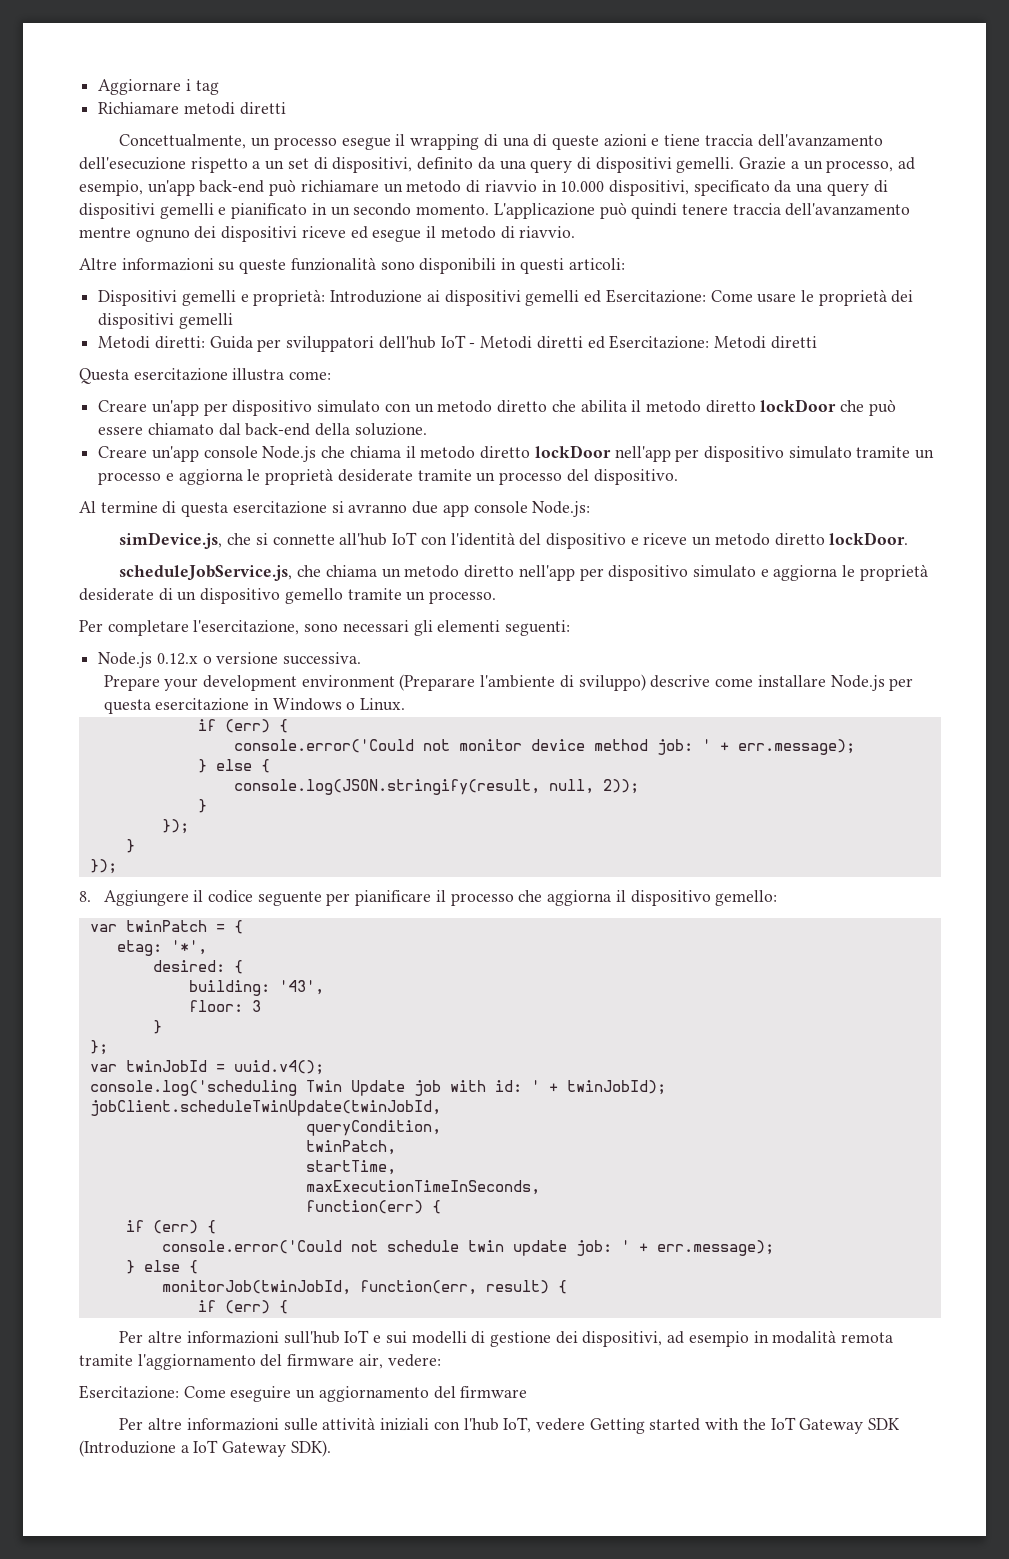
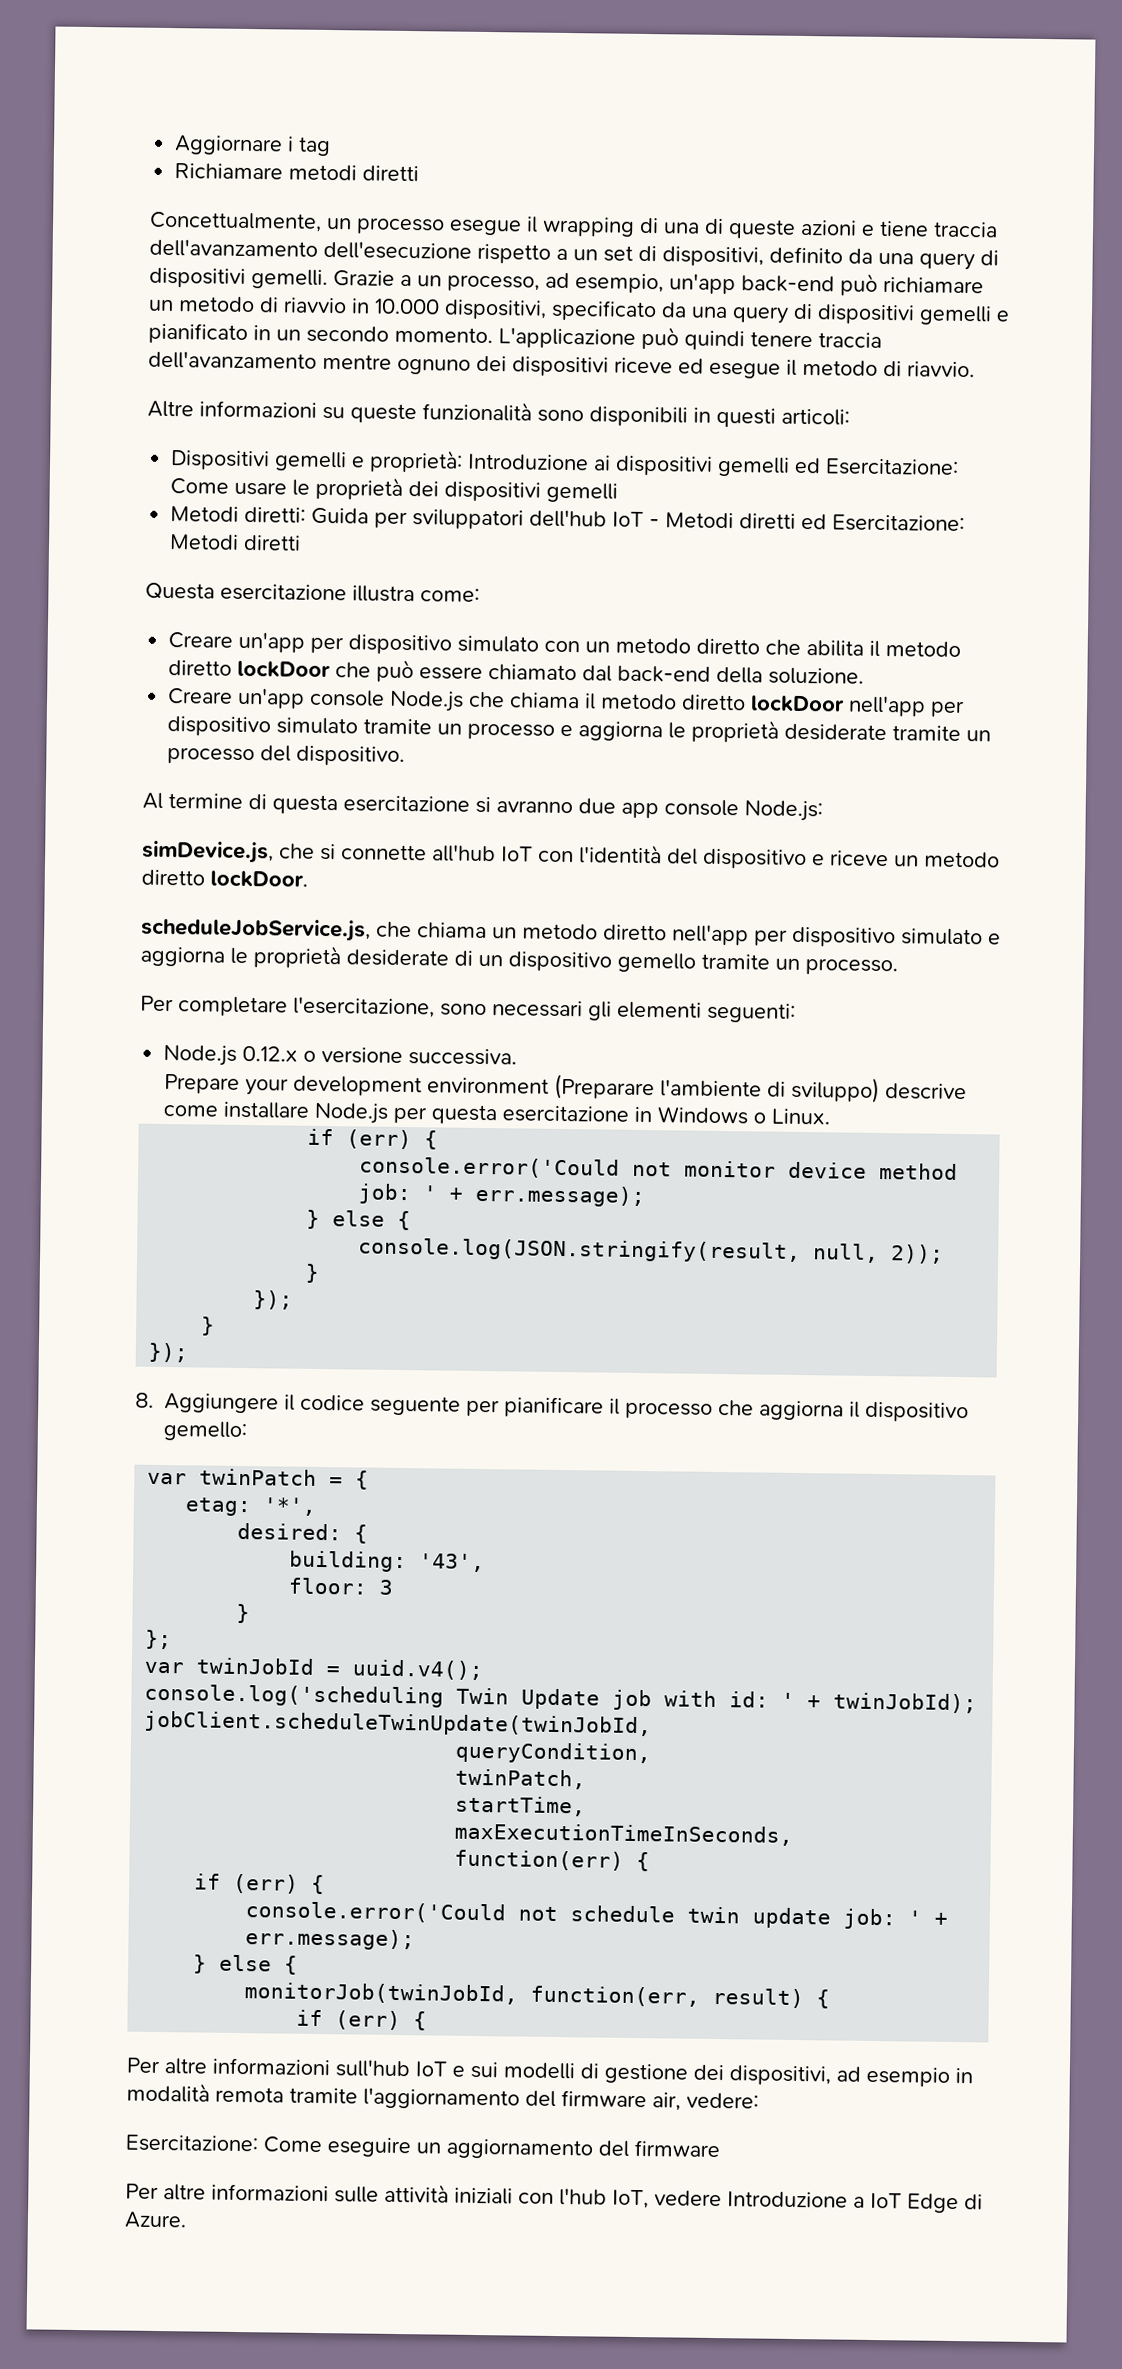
[589,1417,901,1434] [79,1440,331,1457] Getting started with the IoT Gateway SDK (Introduzione a IoT Gateway SDK). -> [727,2191,983,2214] [124,2211,187,2229] Introduzione a IoT Edge di Azure.

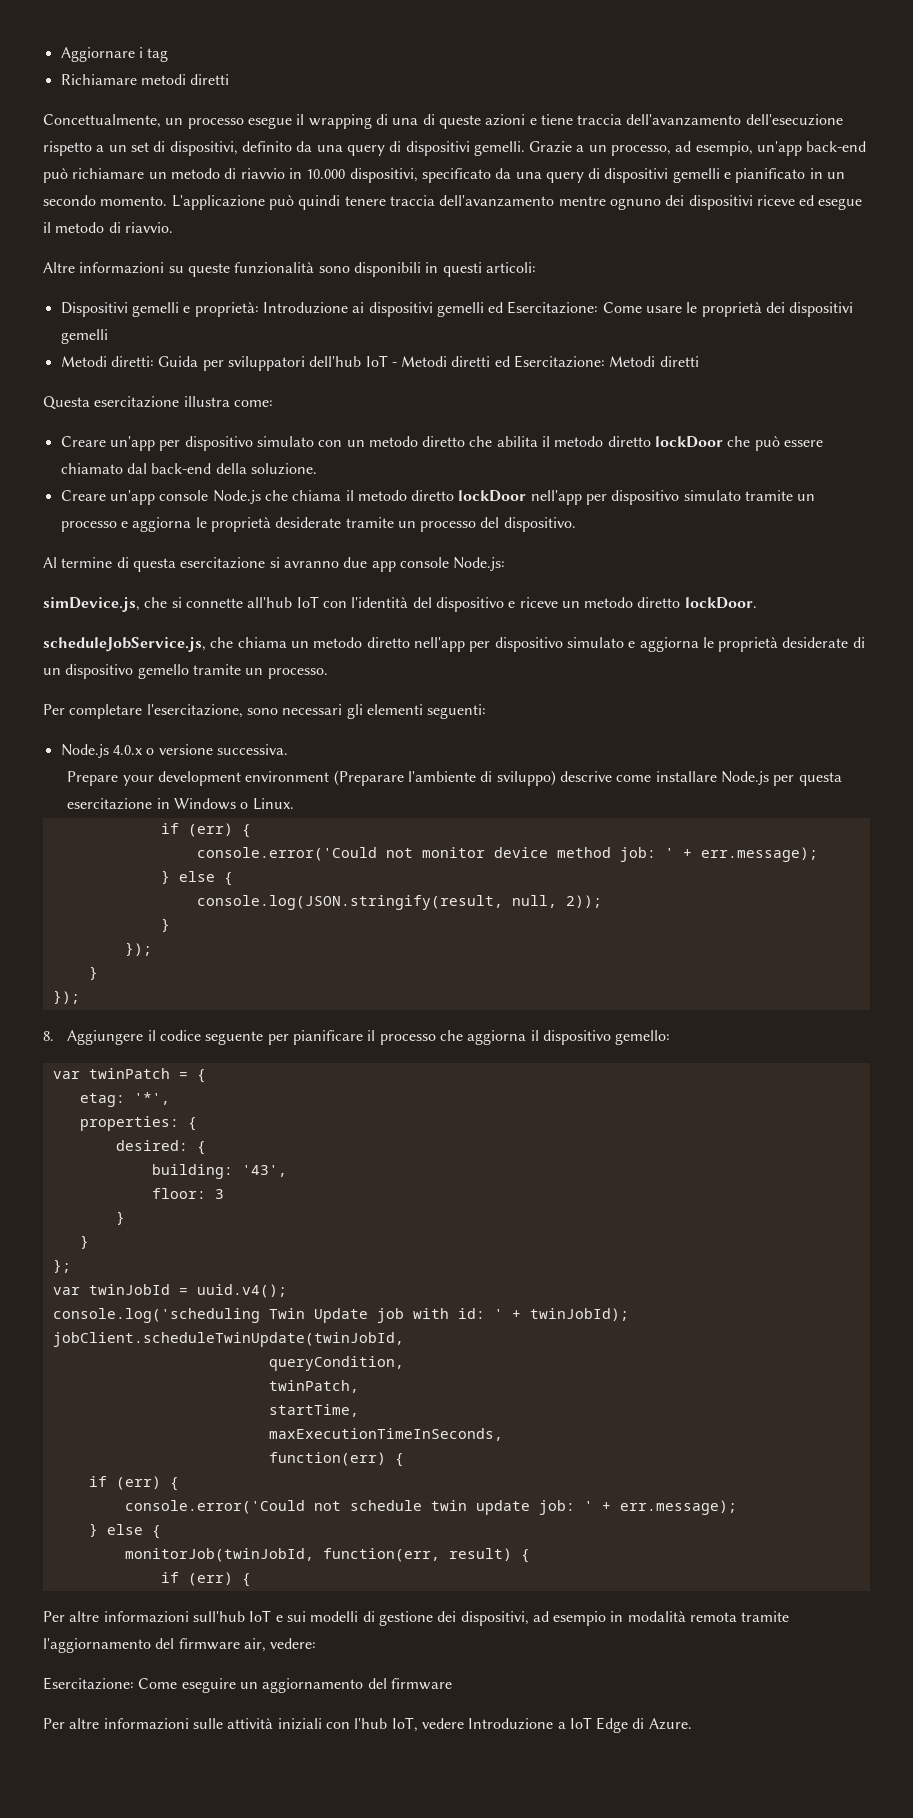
[242,1045,299,1062] 0.12.x -> [112,745,142,755] 4.0.x
(318, 1506) none -> [79,1116,197,1131] // properties: {
(251, 1613) none -> [79,1235,89,1249] // }

